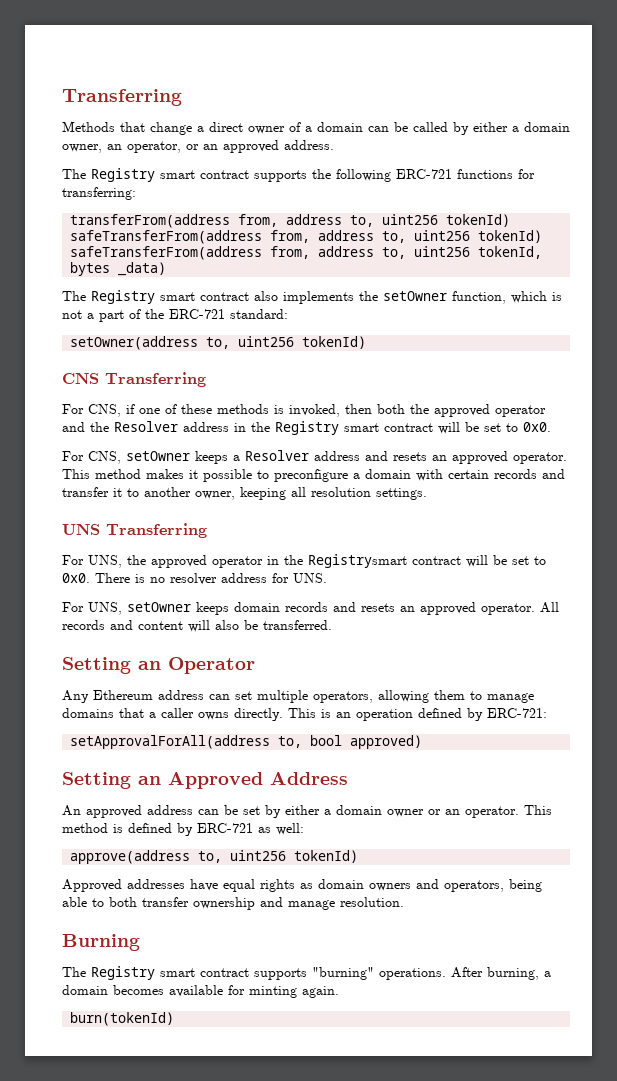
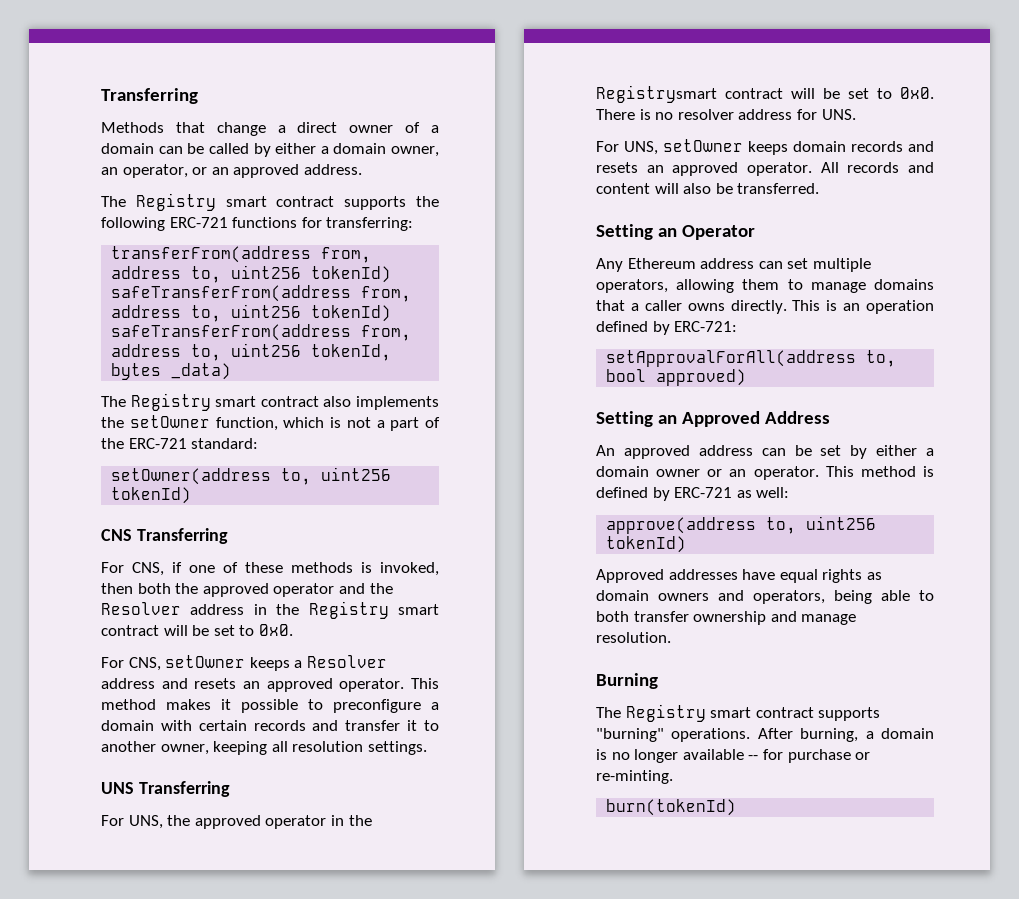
[113,985,339,998] becomes available for minting again. -> [596,749,871,763] [596,770,673,784] is no longer available -- for purchase or re-minting.

